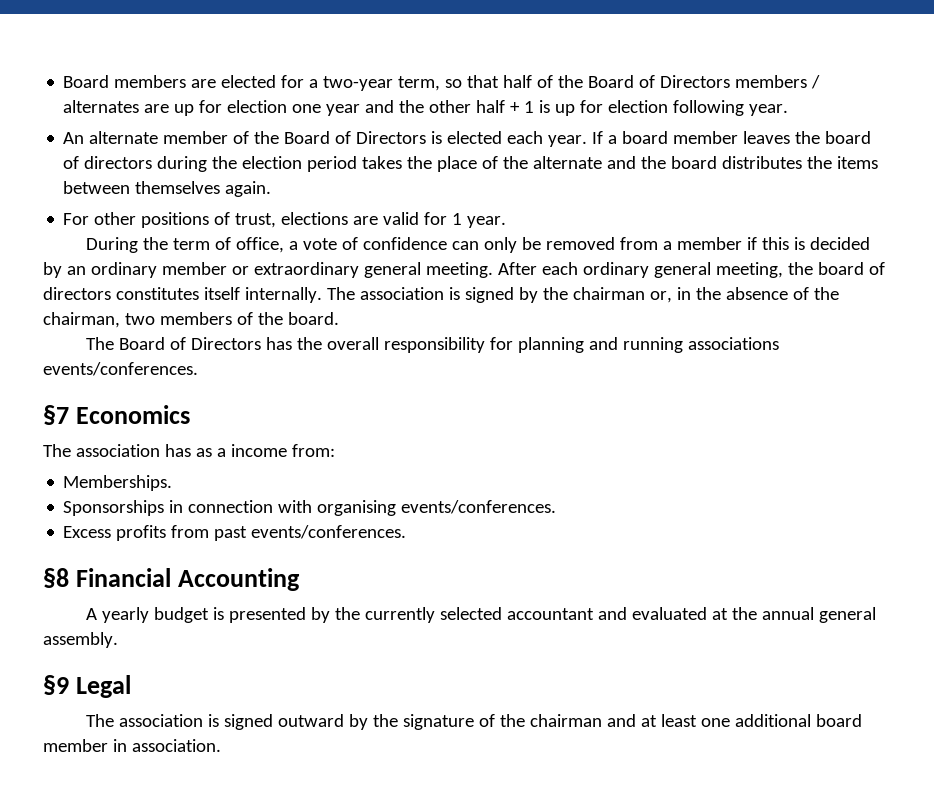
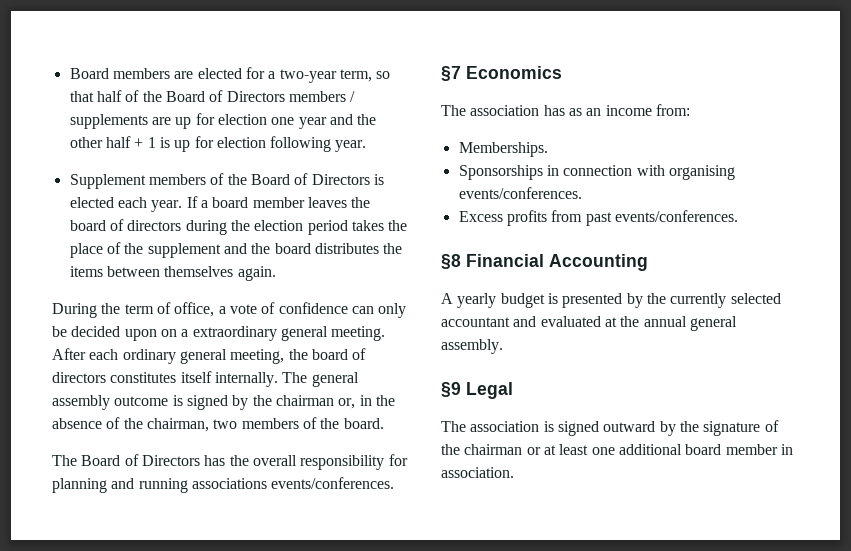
[63,100,140,113] alternates -> [69,114,148,129] supplements
[63,131,229,144] An alternate member -> [69,174,206,189] Supplement members
[533,156,603,169] alternate -> [147,243,221,258] supplement
[63,212,507,228] // For other positions of trust, elections are valid for 1 year. -> (276, 273) none
[545,237,870,250] [43,262,249,278] removed from a member if this is decided by an ordinary member or -> [71,326,189,341] decided upon on a
[359,287,444,300] association -> [311,372,359,387] [52,395,169,410] general assembly outcome
[216,448,226,457] a -> [586,108,602,116] an
[606,714,636,727] and -> [526,447,541,455] or

